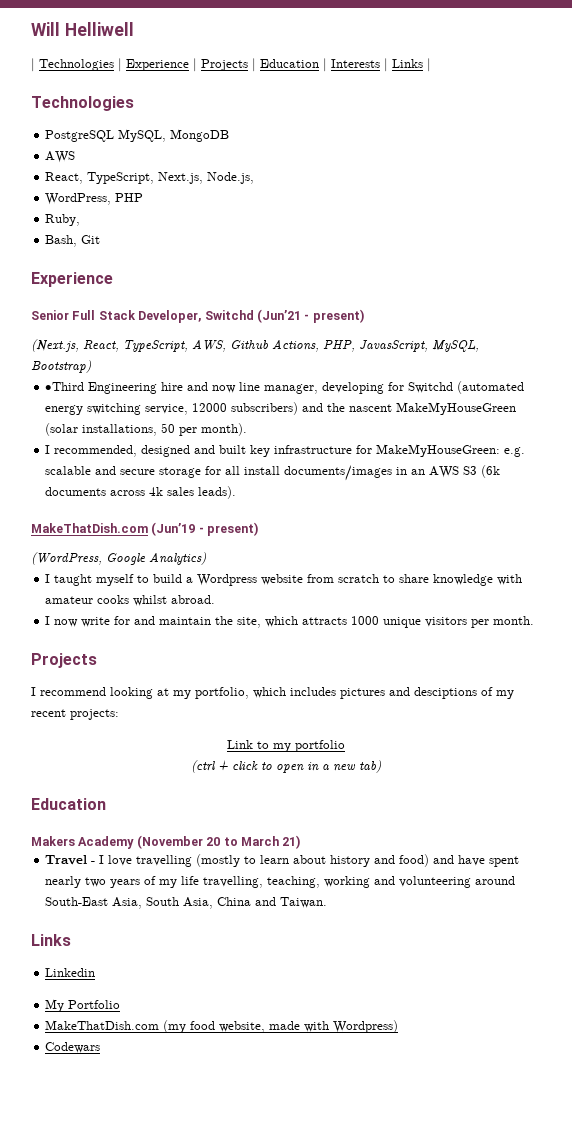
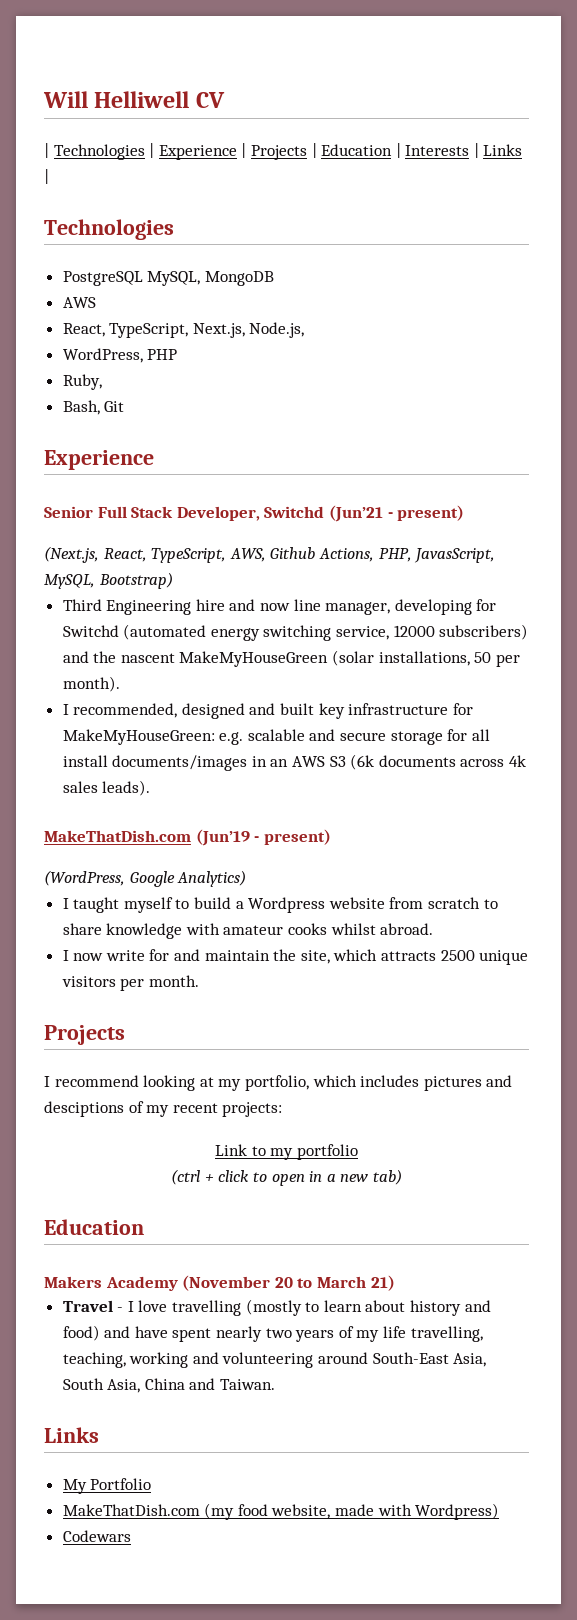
(134, 29) none -> [195,92,225,108] CV
[45,382,85,391] •Third -> [62,599,102,611] Third
[351,616,380,625] 1000 -> [440,950,475,961] 2500
[45,968,96,977] // Linkedin -> (99, 1435) none

